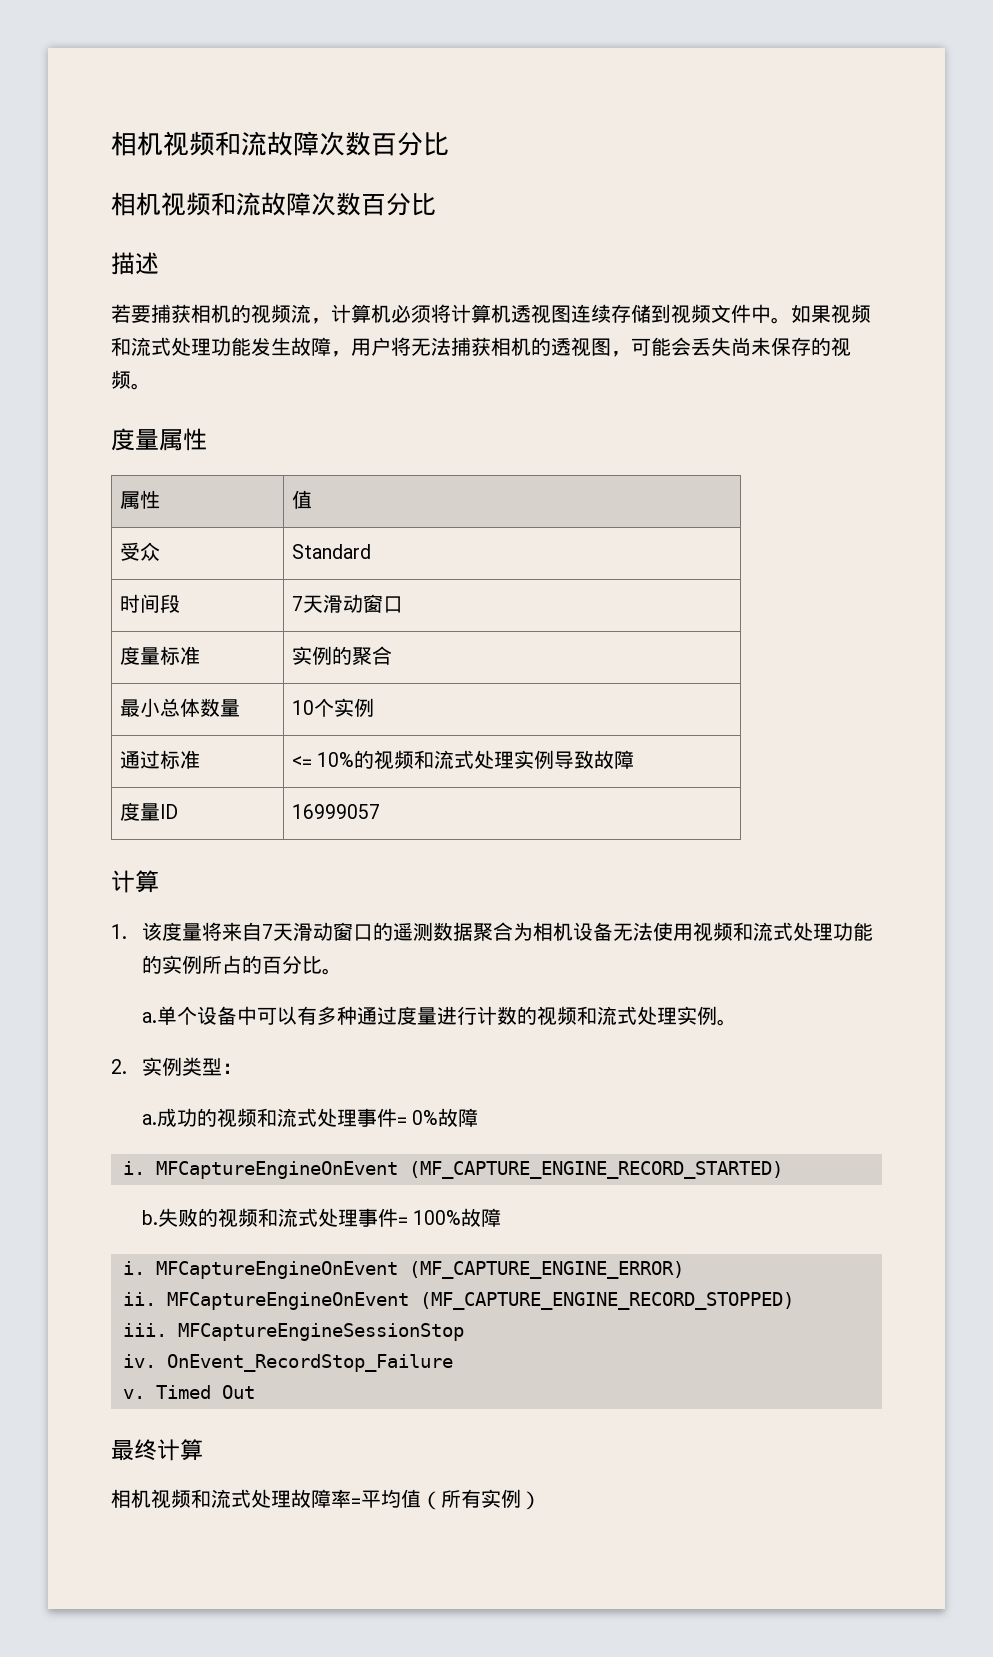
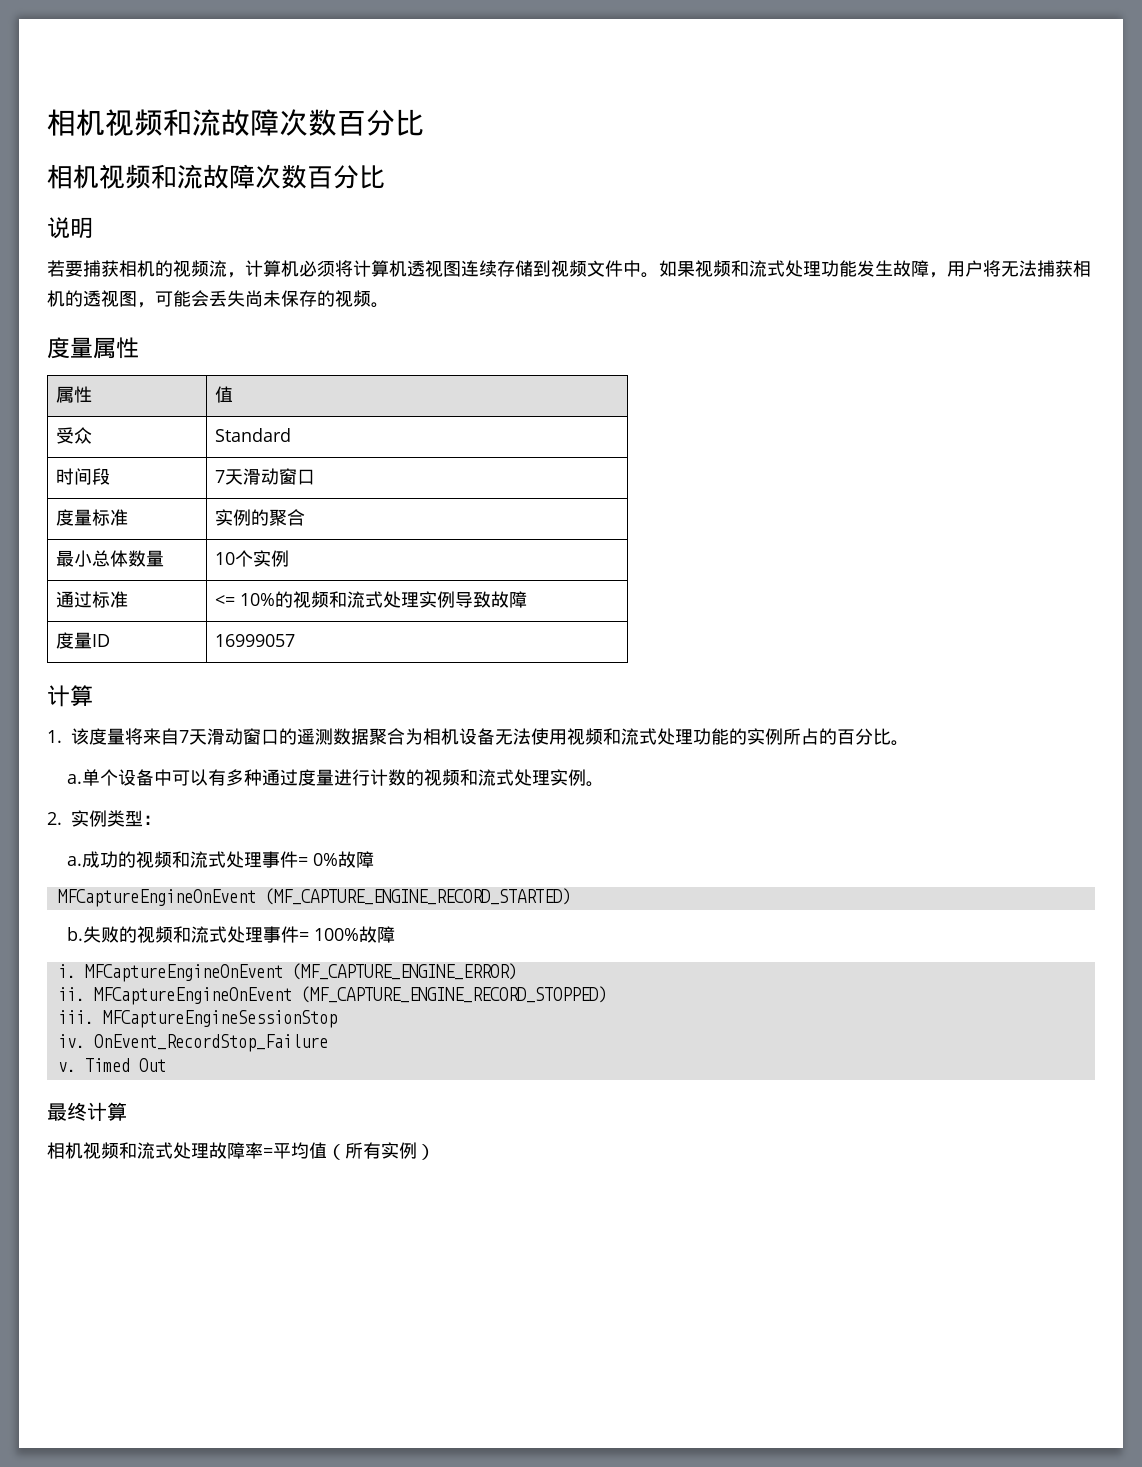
[111,252,159,275] 描述 -> [47,217,93,239] 说明
[122,1161,145,1175] i. -> (375, 859) none

